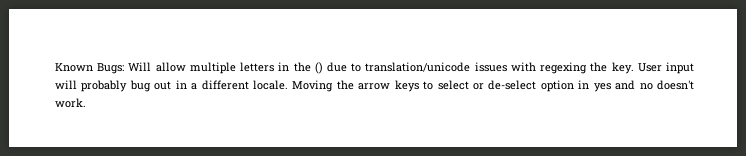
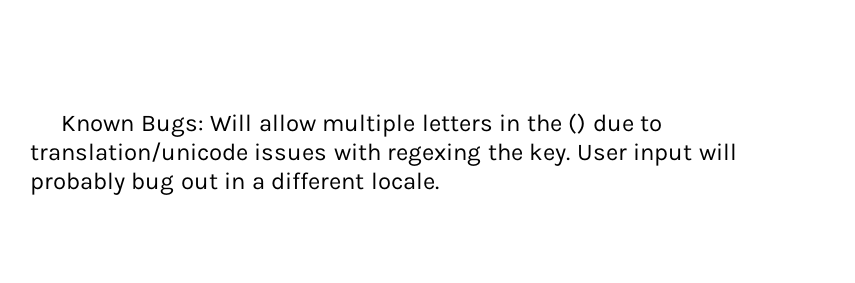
[292,80,695,92] [55,98,86,108] Moving the arrow keys to select or de-select option in yes and no doesn't work. -> (439, 181) none

